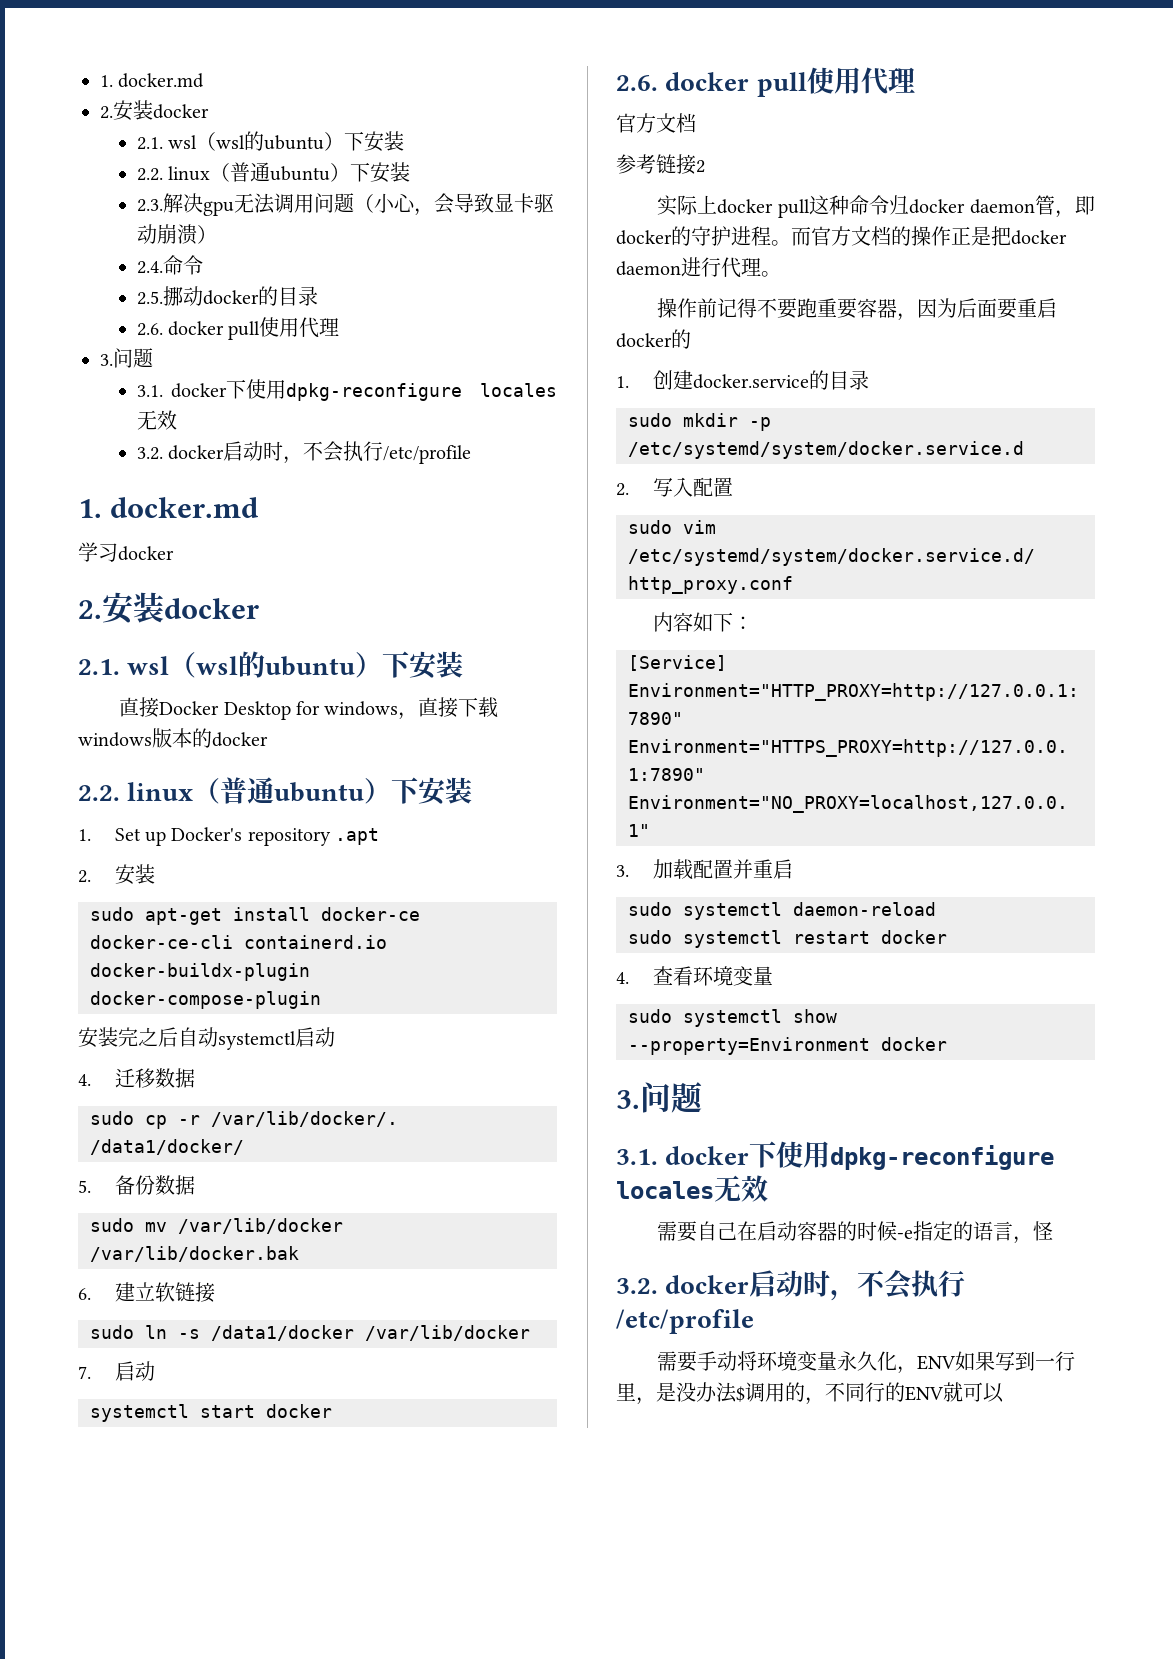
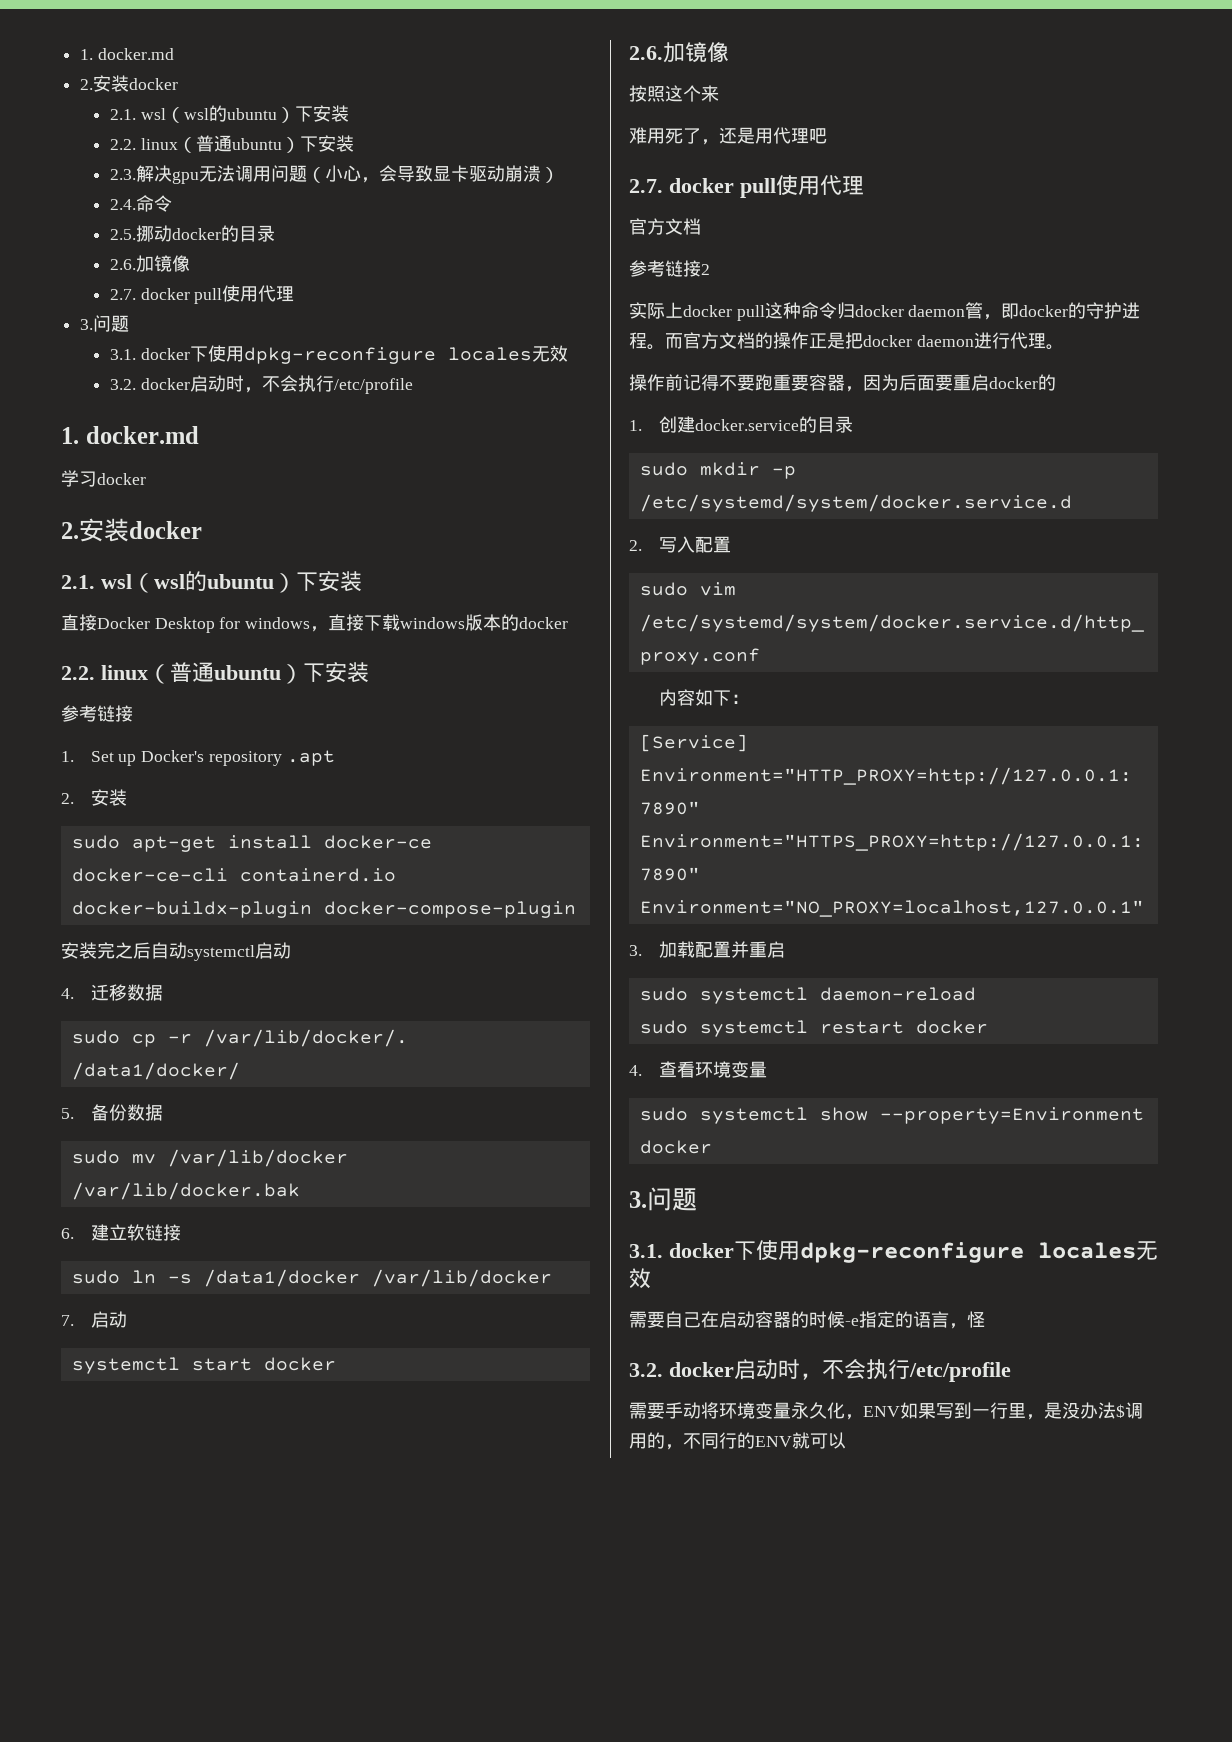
(163, 329) none -> [135,255,190,272] [109,289,136,300] 加镜像 // 2.7.
(473, 790) none -> [61,705,133,722] // 参考链接
(658, 83) none -> [663,42,729,63] [629,85,719,102] [629,127,827,145] [629,179,663,193] 加镜像 // 按照这个来 // 难用死了，还是用代理吧 // 2.7.

